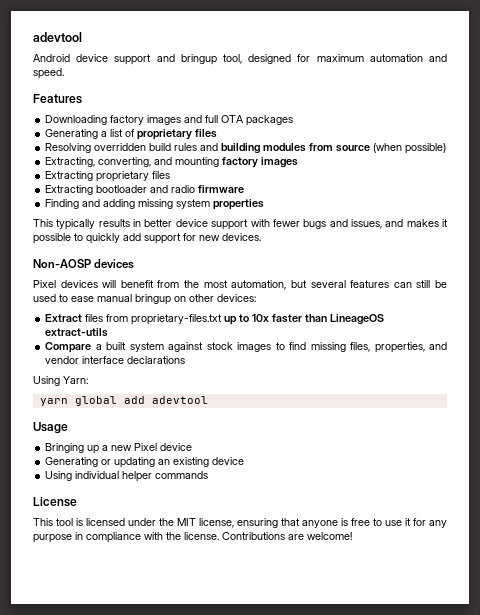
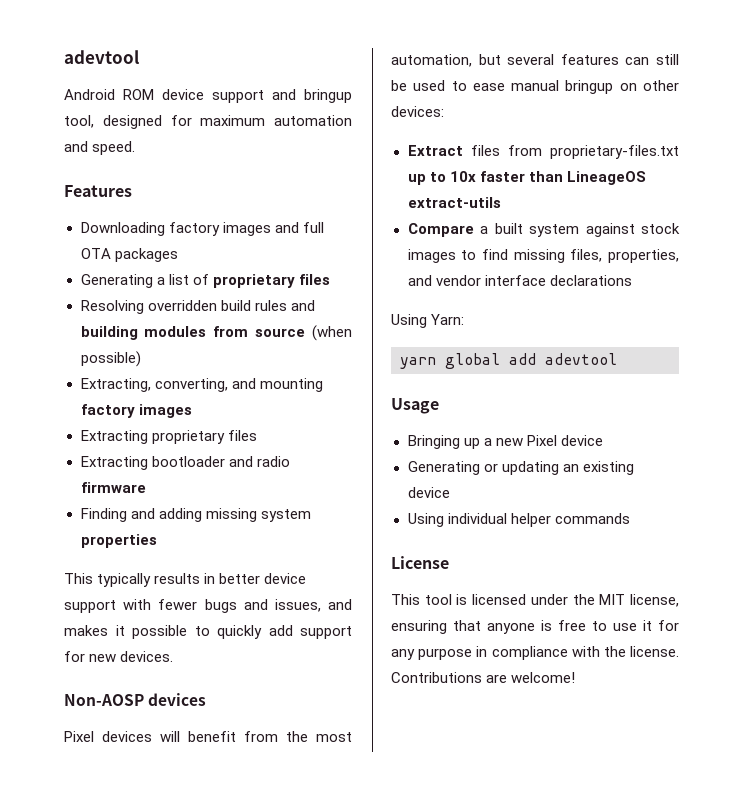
(70, 58) none -> [123,89,154,100] ROM

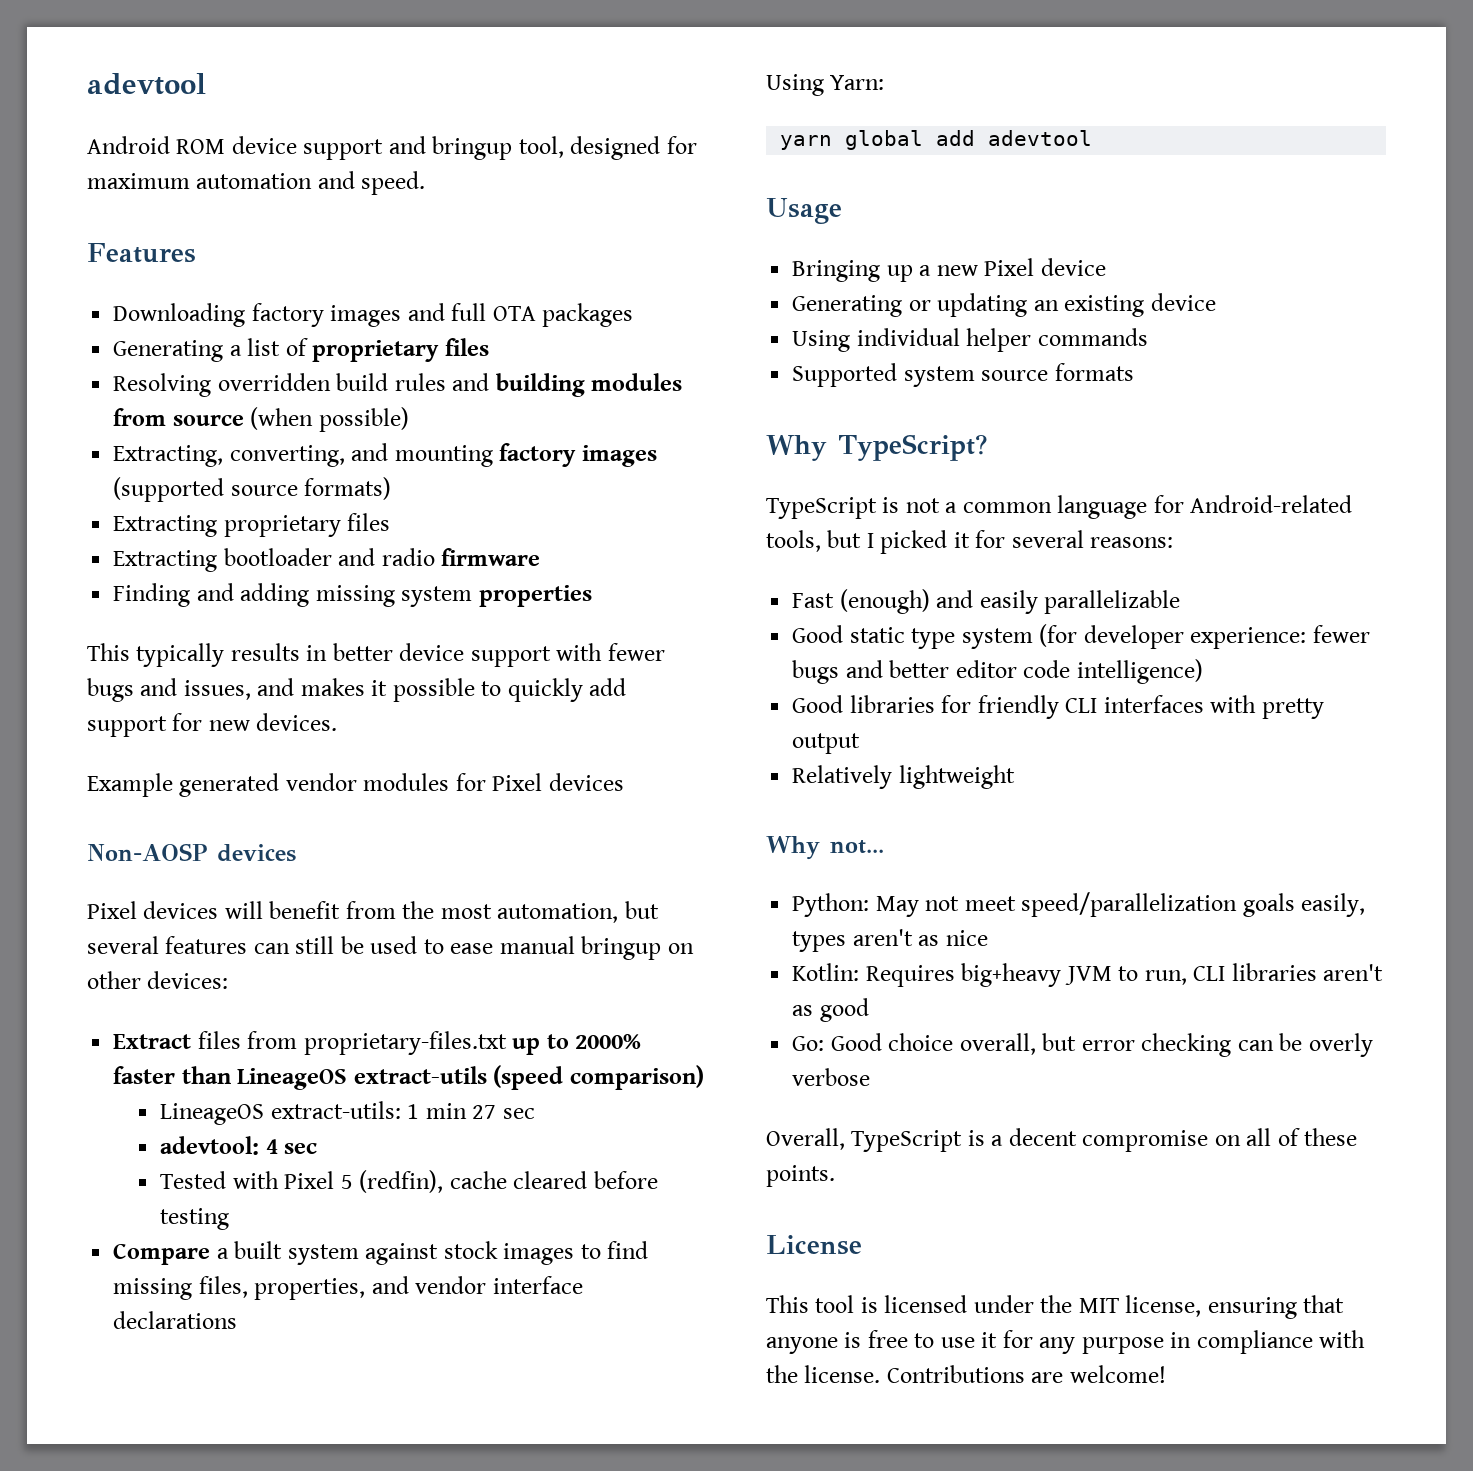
(192, 411) none -> [113,477,392,502] (supported source formats)
(174, 656) none -> [87,773,624,797] // Example generated vendor modules for Pixel devices
[449,171,476,182] 10x -> [575,1034,642,1049] 2000%
(501, 202) none -> [493,1065,704,1090] [160,1101,535,1125] [160,1136,318,1155] [160,1170,658,1193] [160,1208,230,1230] (speed comparison) // LineageOS extract-utils: 1 min 27 sec // adevtool: 4 sec // Tested with Pixel 5 (redfin), cache cleared before testing
(630, 518) none -> [792,363,1134,387] [766,434,988,461] [766,495,1353,519] [766,530,1174,554] [792,589,1181,614] [792,624,1370,649] [792,659,1203,684] [792,695,1324,719] [792,733,861,754] [792,765,1015,789] [766,836,884,860] [792,892,1366,917] [792,929,988,952] [792,963,1384,987] [792,998,869,1022] [792,1033,1373,1057] [792,1068,871,1086] [766,1128,1358,1152] [766,1165,835,1187] // Supported system source formats // Why TypeScript? // TypeScript is not a common language for Android-related tools, but I picked it for several reasons: // Fast (enough) and easily parallelizable // Good static type system (for developer experience: fewer bugs and better editor code intelligence) // Good libraries for friendly CLI interfaces with pretty output // Relatively lightweight // Why not... // Python: May not meet speed/parallelization goals easily, types aren't as nice // Kotlin: Requires big+heavy JVM to run, CLI libraries aren't as good // Go: Good choice overall, but error checking can be overly verbose // Overall, TypeScript is a decent compromise on all of these points.

